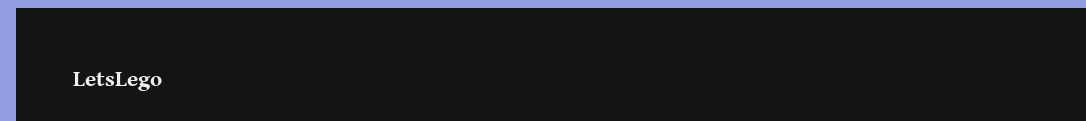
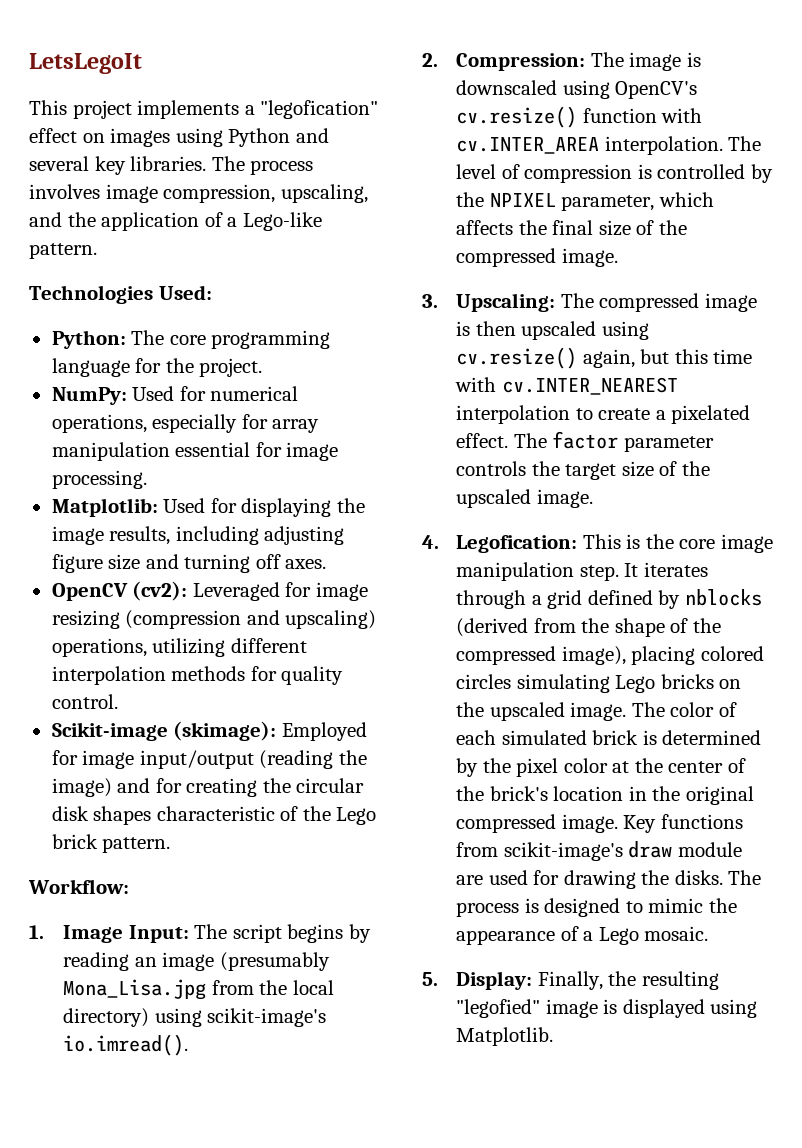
[73,72,162,91] LetsLego -> [29,53,142,74] [29,100,379,119] [29,128,329,147] [29,156,314,175] [29,184,368,203] [29,212,322,231] [29,243,97,259] [29,285,212,304] [51,330,331,349] [51,358,263,377] [51,386,299,405] [51,414,320,433] [51,442,339,461] [51,470,147,489] [51,498,365,517] [51,526,345,545] [51,554,327,573] [51,581,368,601] [51,610,377,629] [51,638,307,657] [51,666,344,685] [51,694,118,709] [51,721,367,741] [51,750,367,769] [51,778,365,797] [51,806,377,825] [51,834,171,853] [28,879,129,894] [29,924,371,943] [63,952,330,971] [63,979,334,1000] [63,1008,327,1027] [63,1034,189,1056] [422,52,701,71] [456,80,698,99] [456,106,703,128] [456,136,762,155] [456,164,773,183] [456,192,714,211] [456,220,687,236] [456,248,618,267] [422,293,757,312] [456,321,649,340] [456,347,753,369] [455,377,678,395] [456,405,751,424] [456,431,714,452] [456,461,710,480] [456,489,593,508] [422,534,773,553] [456,562,708,581] [456,589,762,609] [456,618,721,637] [456,646,764,665] [456,674,742,693] [456,702,737,721] [456,730,762,745] [456,758,746,777] [456,786,754,805] [456,814,743,833] [456,841,742,861] [456,870,762,889] [456,898,737,917] [456,926,709,945] [422,971,719,990] [456,999,758,1018] [456,1027,554,1046] LetsLegoIt // This project implements a "legofication" effect on images using Python and several key libraries. The process involves image compression, upscaling, and the application of a Lego-like pattern. // Technologies Used: // Python: The core programming language for the project. // NumPy: Used for numerical operations, especially for array manipulation essential for image processing. // Matplotlib: Used for displaying the image results, including adjusting figure size and turning off axes. // OpenCV (cv2): Leveraged for image resizing (compression and upscaling) operations, utilizing different interpolation methods for quality control. // Scikit-image (skimage): Employed for image input/output (reading the image) and for creating the circular disk shapes characteristic of the Lego brick pattern. // Workflow: // 1. Image Input: The script begins by reading an image (presumably Mona_Lisa.jpg from the local directory) using scikit-image's io.imread(). // 2. Compression: The image is downscaled using OpenCV's cv.resize() function with cv.INTER_AREA interpolation. The level of compression is controlled by the NPIXEL parameter, which affects the final size of the compressed image. // 3. Upscaling: The compressed image is then upscaled using cv.resize() again, but this time with cv.INTER_NEAREST interpolation to create a pixelated effect. The factor parameter controls the target size of the upscaled image. // 4. Legofication: This is the core image manipulation step. It iterates through a grid defined by nblocks (derived from the shape of the compressed image), placing colored circles simulating Lego bricks on the upscaled image. The color of each simulated brick is determined by the pixel color at the center of the brick's location in the original compressed image. Key functions from scikit-image's draw module are used for drawing the disks. The process is designed to mimic the appearance of a Lego mosaic. // 5. Display: Finally, the resulting "legofied" image is displayed using Matplotlib.

